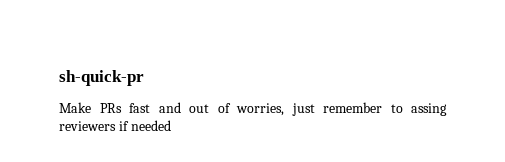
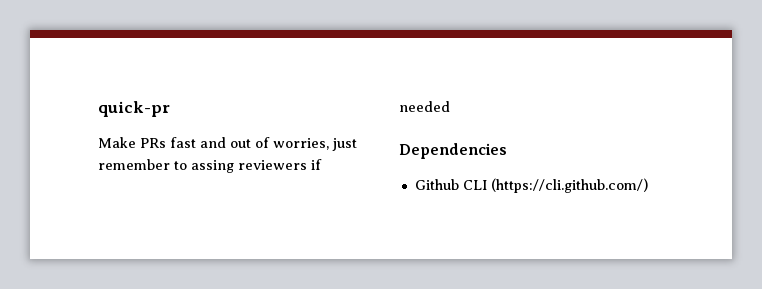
[59,70,144,86] sh-quick-pr -> [98,101,170,117] quick-pr
(171, 125) none -> [399,143,507,159] [414,178,648,193] // Dependencies // Github CLI (https://cli.github.com/)

